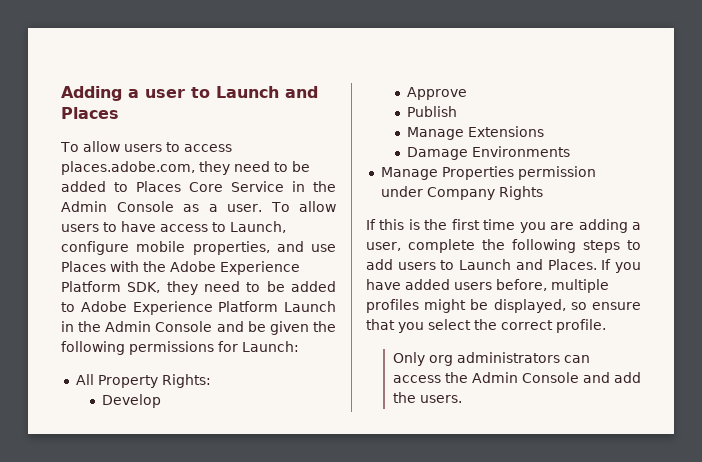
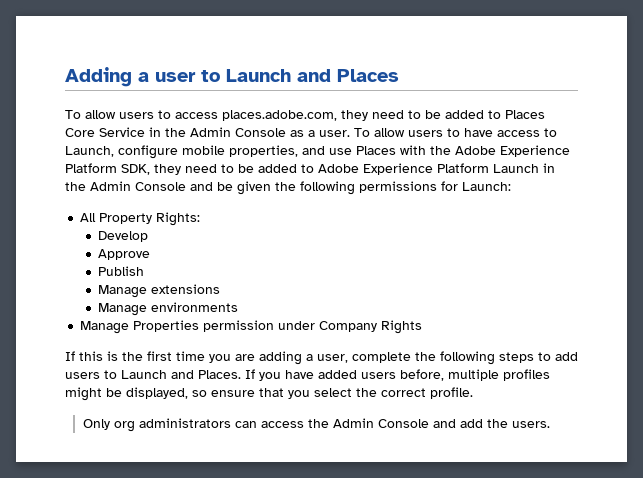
[468,126,545,137] [407,146,571,160] Extensions // Damage Environments -> [151,284,221,294] [98,302,239,316] extensions // Manage environments

